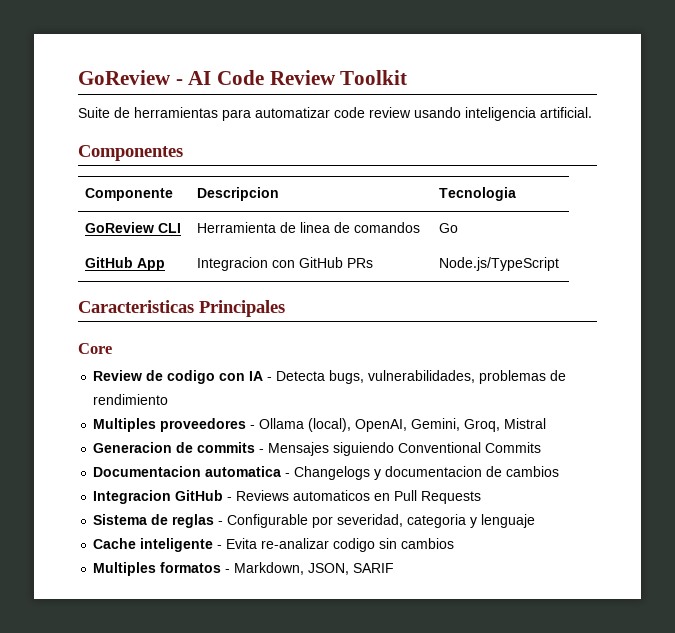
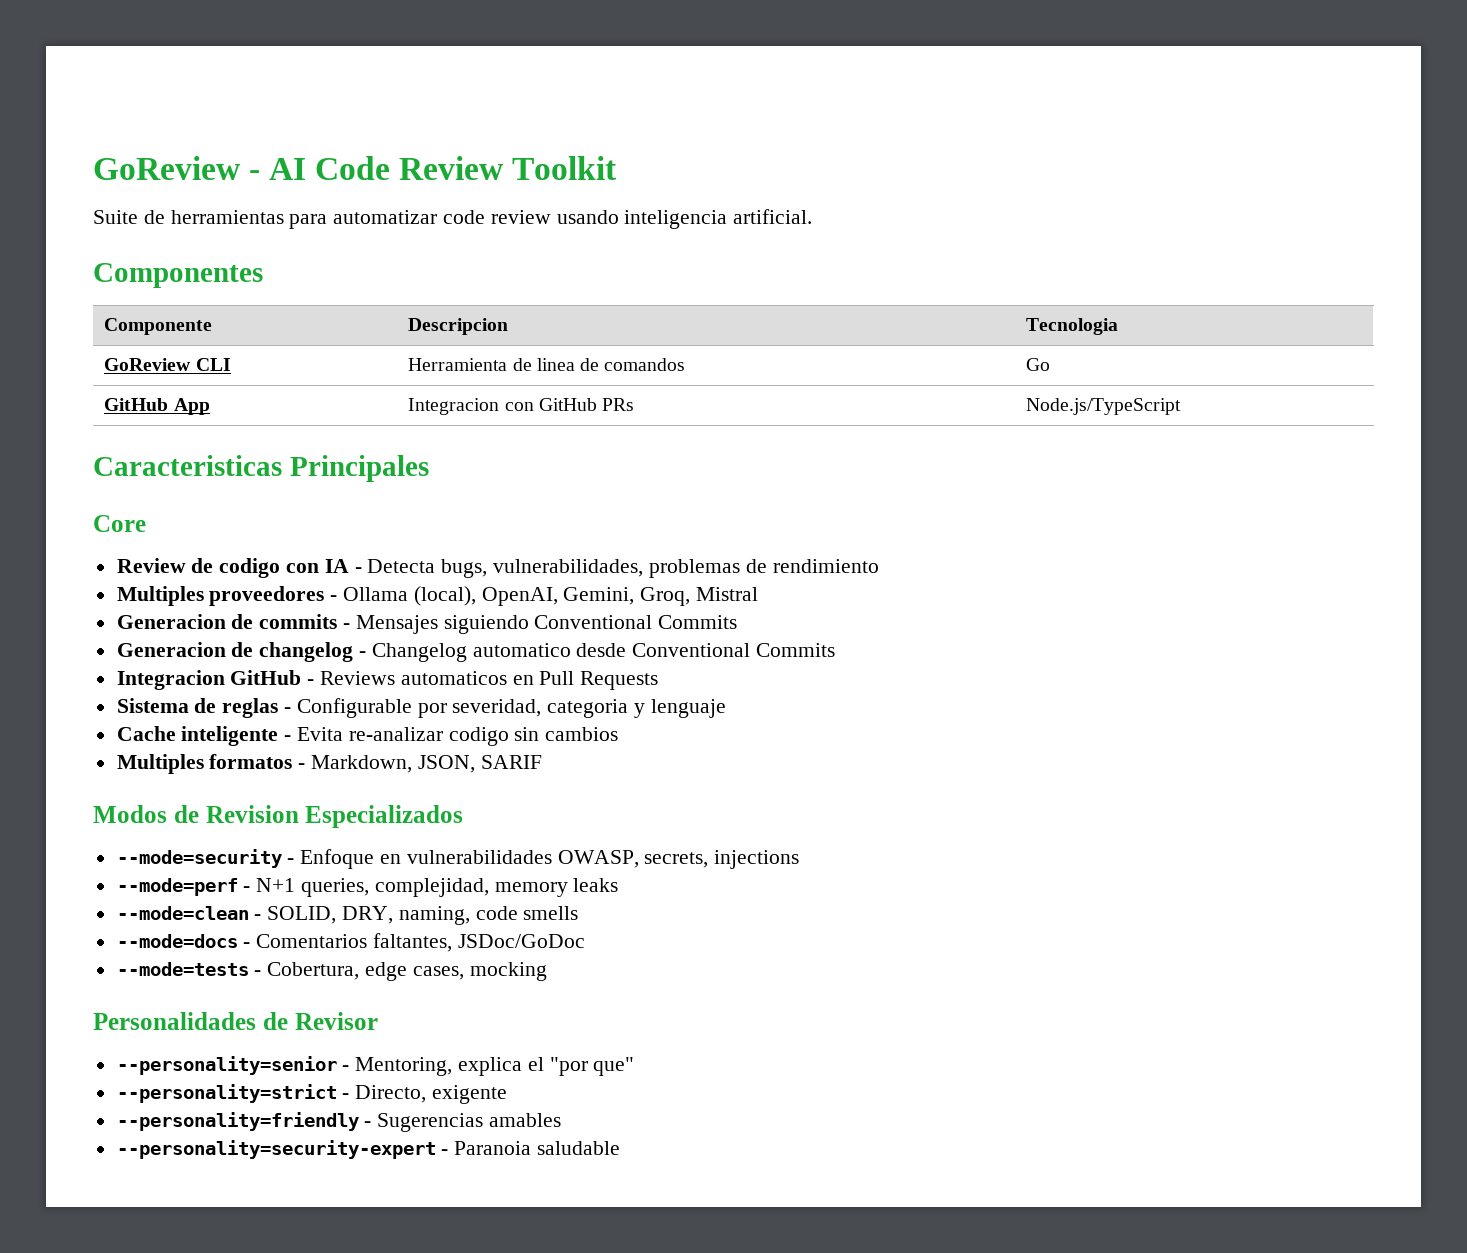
[93,466,560,480] Documentacion automatica - Changelogs y documentacion de cambios -> [116,642,836,662] Generacion de changelog - Changelog automatico desde Conventional Commits
(395, 568) none -> [93,805,464,828] [116,849,800,869] [116,878,619,897] [116,906,579,925] [116,933,585,952] [116,962,547,981] [93,1012,378,1030] [116,1056,635,1076] [116,1084,508,1104] [116,1112,562,1132] [116,1140,621,1159] // Modos de Revision Especializados // --mode=security - Enfoque en vulnerabilidades OWASP, secrets, injections // --mode=perf - N+1 queries, complejidad, memory leaks // --mode=clean - SOLID, DRY, naming, code smells // --mode=docs - Comentarios faltantes, JSDoc/GoDoc // --mode=tests - Cobertura, edge cases, mocking // Personalidades de Revisor // --personality=senior - Mentoring, explica el "por que" // --personality=strict - Directo, exigente // --personality=friendly - Sugerencias amables // --personality=security-expert - Paranoia saludable

